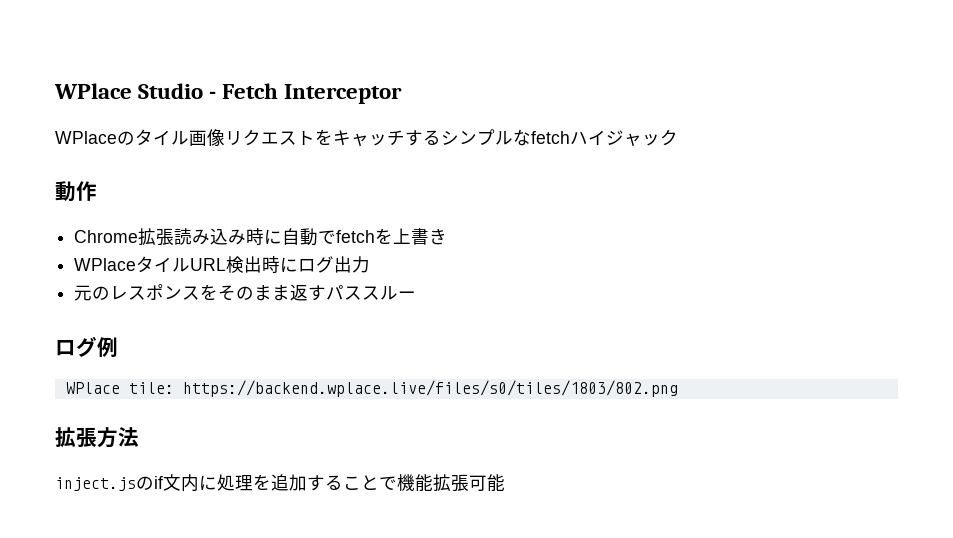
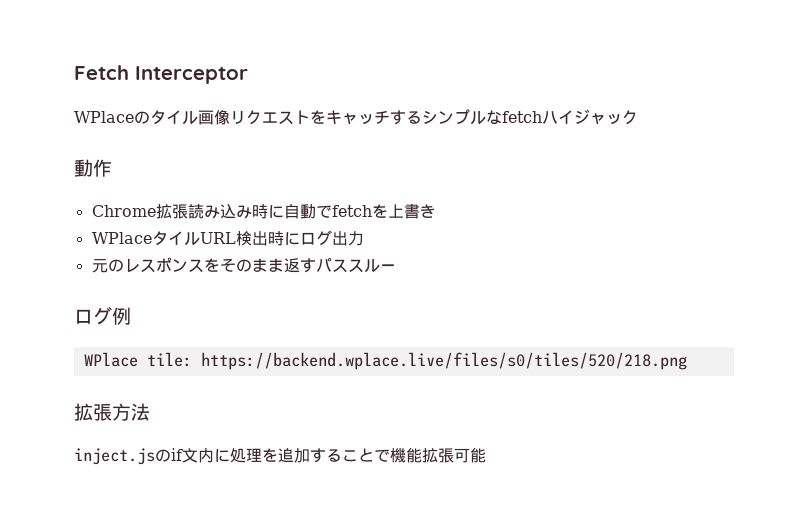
[54,83,217,99] WPlace Studio - -> (74, 72) none
[182,380,678,397] https://backend.wplace.live/files/s0/tiles/1803/802.png -> [200,352,687,370] https://backend.wplace.live/files/s0/tiles/520/218.png

